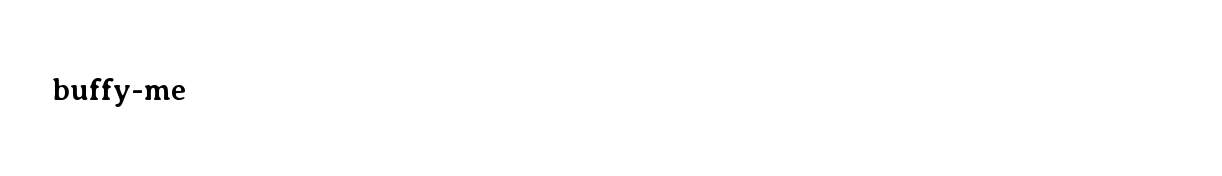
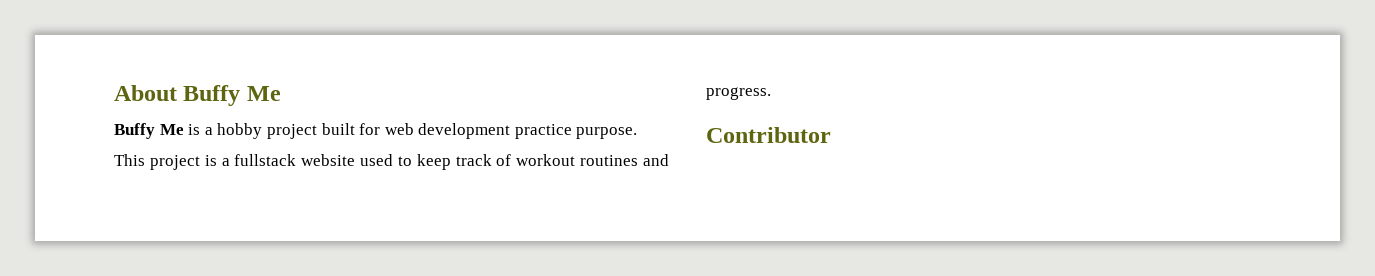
[53,78,186,107] buffy-me -> [114,85,281,106] [114,123,638,139] [114,154,669,170] [706,87,771,100] [706,127,831,143] About Buffy Me // Buffy Me is a hobby project built for web development practice purpose. // This project is a fullstack website used to keep track of workout routines and progress. // Contributor

